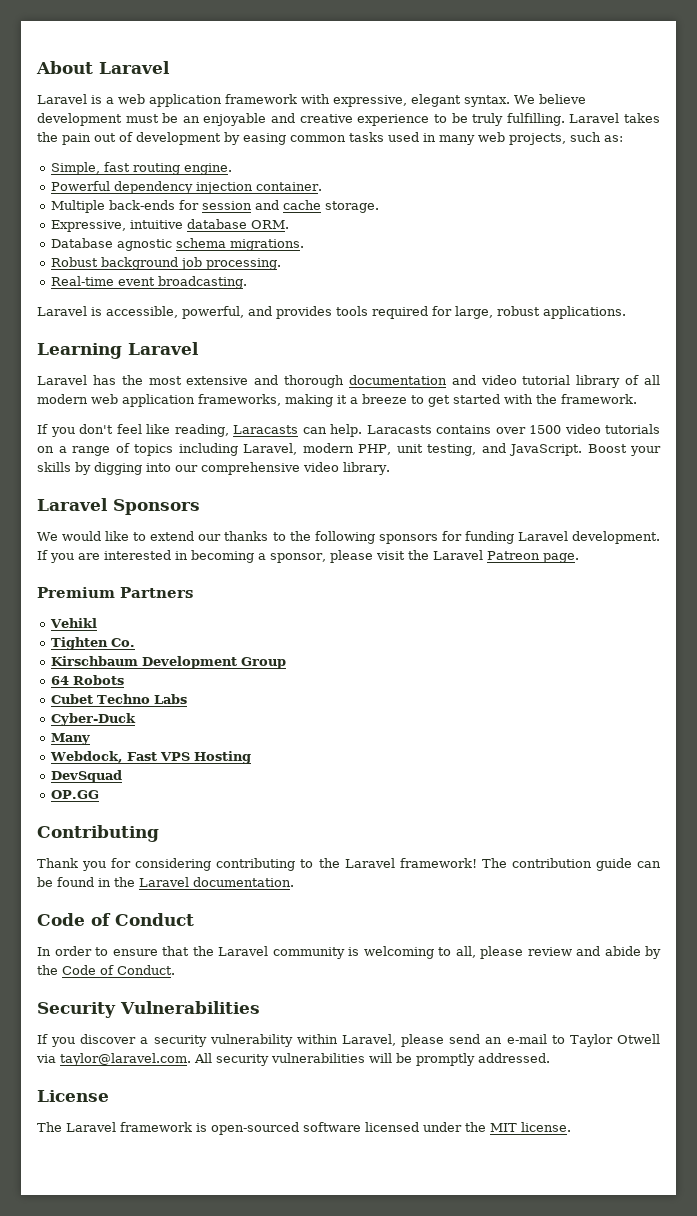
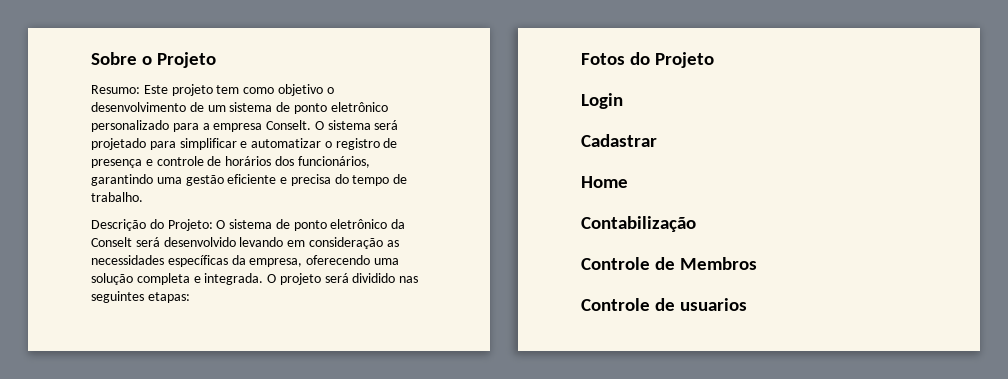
[36,61,170,74] [37,94,586,107] [37,113,661,126] [37,132,623,145] [51,162,233,175] [51,181,323,194] [51,200,380,213] [51,219,290,232] [51,238,305,251] [51,257,282,270] [51,276,248,289] [37,306,626,319] [37,342,199,359] [37,375,660,388] [37,394,637,407] [37,424,660,437] [37,443,661,456] [37,462,390,475] [37,498,200,515] [37,531,660,544] [37,550,579,563] [37,587,193,598] [50,618,98,628] [51,637,136,650] [51,656,287,669] [51,675,125,685] [51,694,188,704] [51,713,137,726] [51,733,91,745] [50,751,252,764] [51,770,123,783] [51,790,100,799] [37,825,159,842] [37,858,661,871] [37,877,294,887] [37,913,194,926] [37,946,661,959] [37,965,175,975] [37,1001,260,1018] [37,1034,660,1047] [36,1053,550,1066] [37,1090,109,1102] [37,1122,571,1135] About Laravel // Laravel is a web application framework with expressive, elegant syntax. We believe development must be an enjoyable and creative experience to be truly fulfilling. Laravel takes the pain out of development by easing common tasks used in many web projects, such as: // Simple, fast routing engine. // Powerful dependency injection container. // Multiple back-ends for session and cache storage. // Expressive, intuitive database ORM. // Database agnostic schema migrations. // Robust background job processing. // Real-time event broadcasting. // Laravel is accessible, powerful, and provides tools required for large, robust applications. // Learning Laravel // Laravel has the most extensive and thorough documentation and video tutorial library of all modern web application frameworks, making it a breeze to get started with the framework. // If you don't feel like reading, Laracasts can help. Laracasts contains over 1500 video tutorials on a range of topics including Laravel, modern PHP, unit testing, and JavaScript. Boost your skills by digging into our comprehensive video library. // Laravel Sponsors // We would like to extend our thanks to the following sponsors for funding Laravel development. If you are interested in becoming a sponsor, please visit the Laravel Patreon page. // Premium Partners // Vehikl // Tighten Co. // Kirschbaum Development Group // 64 Robots // Cubet Techno Labs // Cyber-Duck // Many // Webdock, Fast VPS Hosting // DevSquad // OP.GG // Contributing // Thank you for considering contributing to the Laravel framework! The contribution guide can be found in the Laravel documentation. // Code of Conduct // In order to ensure that the Laravel community is welcoming to all, please review and abide by the Code of Conduct. // Security Vulnerabilities // If you discover a security vulnerability within Laravel, please send an e-mail to Taylor Otwell via taylor@laravel.com. All security vulnerabilities will be promptly addressed. // License // The Laravel framework is open-sourced software licensed under the MIT license. -> [91,52,217,68] [91,84,334,96] [91,102,388,114] [91,120,399,132] [91,138,398,150] [91,156,370,168] [91,174,408,186] [91,192,143,202] [91,219,406,231] [91,237,399,249] [91,255,399,267] [91,273,419,285] [91,291,190,303] [581,52,715,68] [581,93,623,109] [581,134,657,147] [581,176,628,188] [581,216,696,232] [581,257,758,270] [581,298,748,311] Sobre o Projeto // Resumo: Este projeto tem como objetivo o desenvolvimento de um sistema de ponto eletrônico personalizado para a empresa Conselt. O sistema será projetado para simplificar e automatizar o registro de presença e controle de horários dos funcionários, garantindo uma gestão eficiente e precisa do tempo de trabalho. // Descrição do Projeto: O sistema de ponto eletrônico da Conselt será desenvolvido levando em consideração as necessidades específicas da empresa, oferecendo uma solução completa e integrada. O projeto será dividido nas seguintes etapas: // Fotos do Projeto // Login // Cadastrar // Home // Contabilização // Controle de Membros // Controle de usuarios

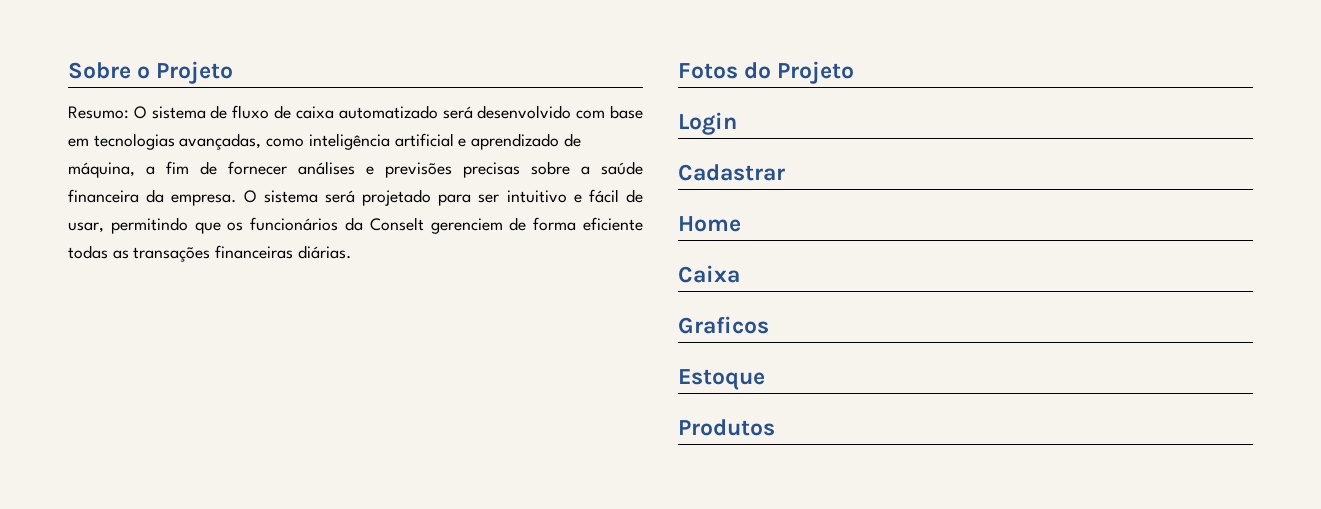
[143,84,334,96] [91,102,388,114] [91,120,312,132] Este projeto tem como objetivo o desenvolvimento de um sistema de ponto eletrônico personalizado para a empresa Conselt. -> [133,105,643,119] [68,133,581,150] [68,161,643,178] [68,189,237,206] O sistema de fluxo de caixa automatizado será desenvolvido com base em tecnologias avançadas, como inteligência artificial e aprendizado de máquina, a fim de fornecer análises e previsões precisas sobre a saúde financeira da empresa.
[179,138,398,150] [91,156,370,168] [91,174,408,186] [91,192,143,202] [91,219,406,231] [91,237,399,249] [91,255,399,267] [91,273,419,285] [91,291,190,303] simplificar e automatizar o registro de presença e controle de horários dos funcionários, garantindo uma gestão eficiente e precisa do tempo de trabalho. // Descrição do Projeto: O sistema de ponto eletrônico da Conselt será desenvolvido levando em consideração as necessidades específicas da empresa, oferecendo uma solução completa e integrada. O projeto será dividido nas seguintes etapas: -> [478,189,643,203] [68,217,644,234] [68,245,351,262] ser intuitivo e fácil de usar, permitindo que os funcionários da Conselt gerenciem de forma eficiente todas as transações financeiras diárias.
[581,216,696,232] [581,257,758,270] [581,298,748,311] Contabilização // Controle de Membros // Controle de usuarios -> [678,265,740,283] [678,316,769,334] [678,369,765,390] [678,419,775,436] Caixa // Graficos // Estoque // Produtos

